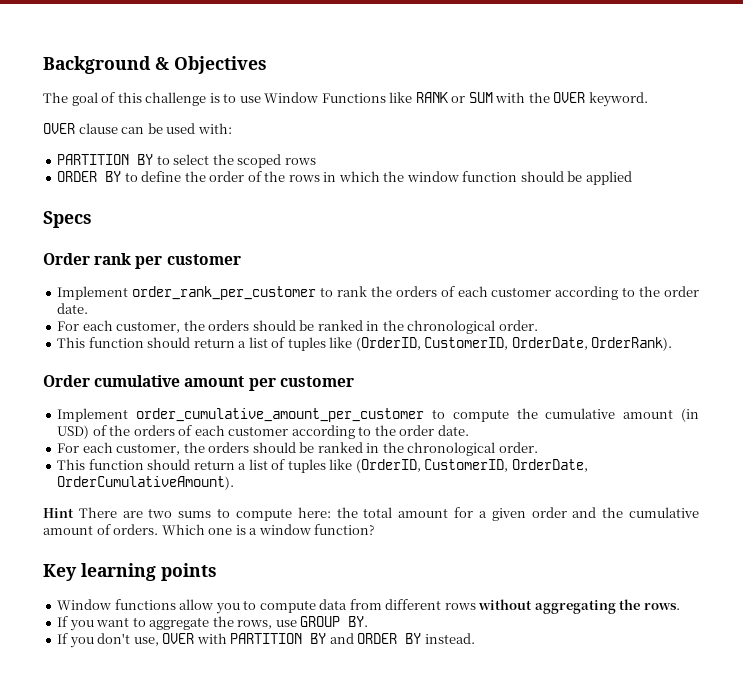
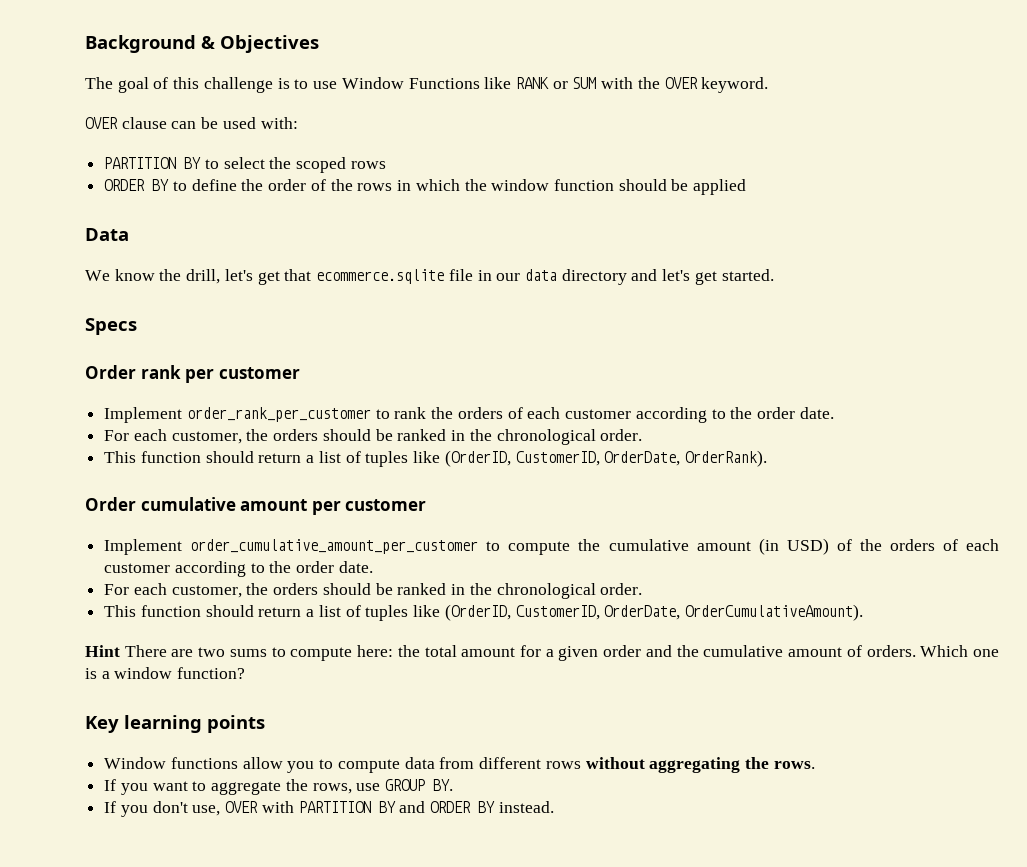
(632, 178) none -> [85,228,129,241] [85,269,774,285] // Data // We know the drill, let's get that ecommerce.sqlite file in our data directory and let's get started.

